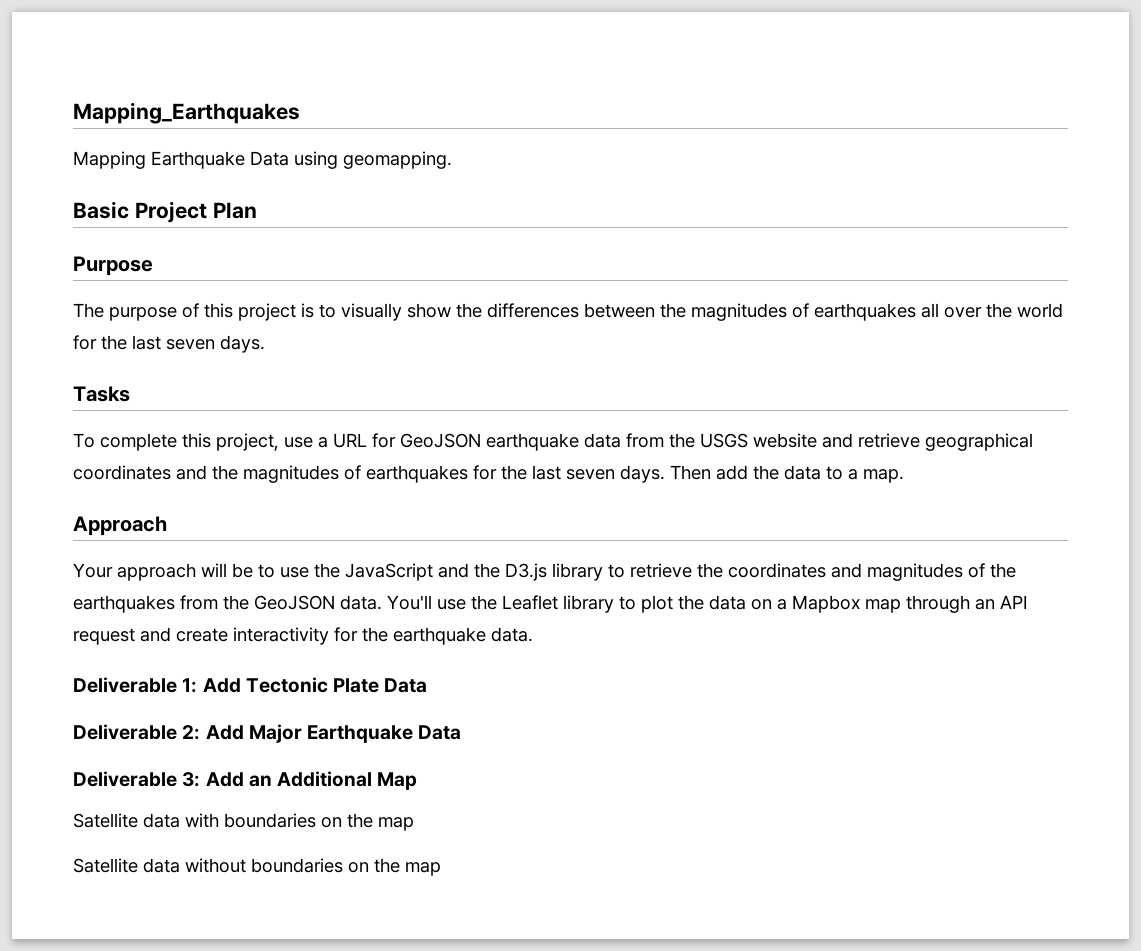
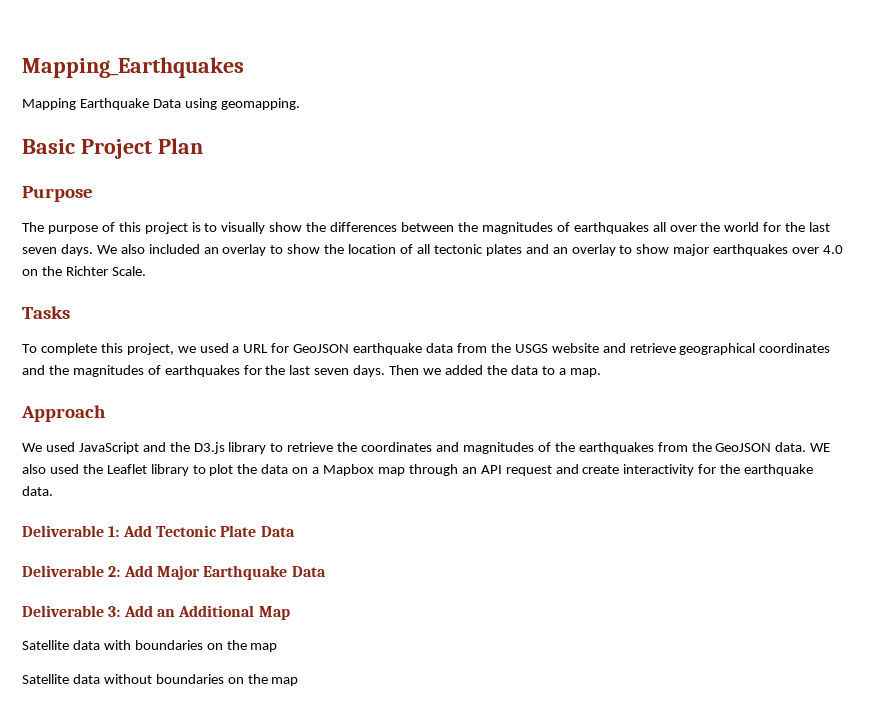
(265, 344) none -> [96,244,844,256] [22,266,146,276] We also included an overlay to show the location of all tectonic plates and an overlay to show major earthquakes over 4.0 on the Richter Scale.
[284,437,313,448] use -> [177,343,229,353] we used
[716,465,748,480] add -> [423,365,483,375] we added
[73,563,340,581] Your approach will be to use the -> [22,442,75,452] We used
[387,595,466,610] You'll use -> [810,443,831,452] [22,464,79,474] WE also used

